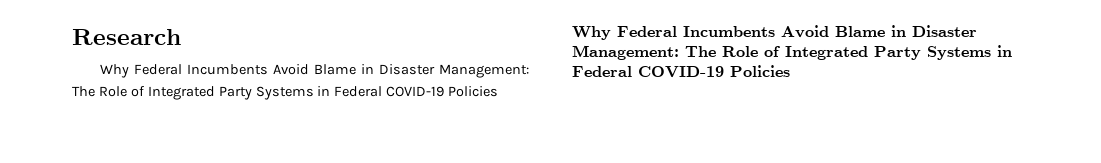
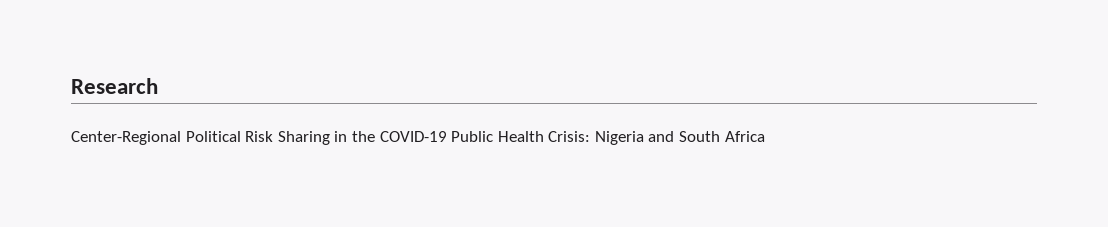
[99,64,529,78] [72,86,499,100] [572,25,977,40] [572,45,1012,60] [572,65,790,78] Why Federal Incumbents Avoid Blame in Disaster Management: The Role of Integrated Party Systems in Federal COVID-19 Policies // Why Federal Incumbents Avoid Blame in Disaster Management: The Role of Integrated Party Systems in Federal COVID-19 Policies -> [71,131,765,145] Center-Regional Political Risk Sharing in the COVID-19 Public Health Crisis: Nigeria and South Africa

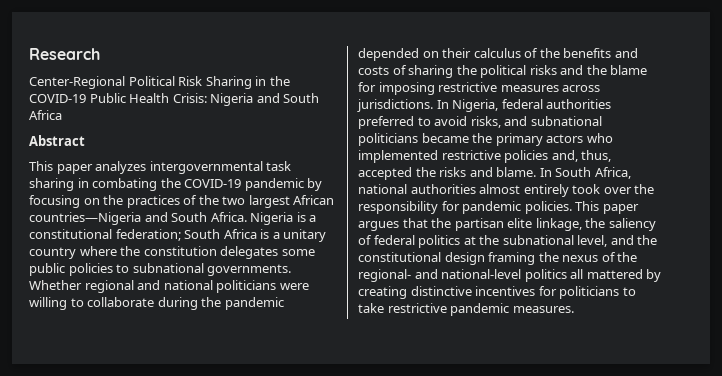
(765, 136) none -> [29,135,85,146] [29,161,292,174] [29,178,323,191] [29,195,335,208] [29,212,317,225] [29,229,327,242] [29,246,315,259] [29,263,292,276] [29,280,309,293] [29,297,284,310] [358,48,638,61] [358,65,648,78] [358,82,601,95] [357,99,612,112] [358,116,602,129] [358,133,613,146] [358,150,612,163] [358,167,631,180] [358,184,655,197] [358,201,639,214] [358,218,656,231] [358,235,658,248] [358,252,638,265] [358,269,662,282] [358,286,636,299] [358,303,574,316] // Abstract // This paper analyzes intergovernmental task sharing in combating the COVID-19 pandemic by focusing on the practices of the two largest African countries—Nigeria and South Africa. Nigeria is a constitutional federation; South Africa is a unitary country where the constitution delegates some public policies to subnational governments. Whether regional and national politicians were willing to collaborate during the pandemic depended on their calculus of the benefits and costs of sharing the political risks and the blame for imposing restrictive measures across jurisdictions. In Nigeria, federal authorities preferred to avoid risks, and subnational politicians became the primary actors who implemented restrictive policies and, thus, accepted the risks and blame. In South Africa, national authorities almost entirely took over the responsibility for pandemic policies. This paper argues that the partisan elite linkage, the saliency of federal politics at the subnational level, and the constitutional design framing the nexus of the regional- and national-level politics all mattered by creating distinctive incentives for politicians to take restrictive pandemic measures.

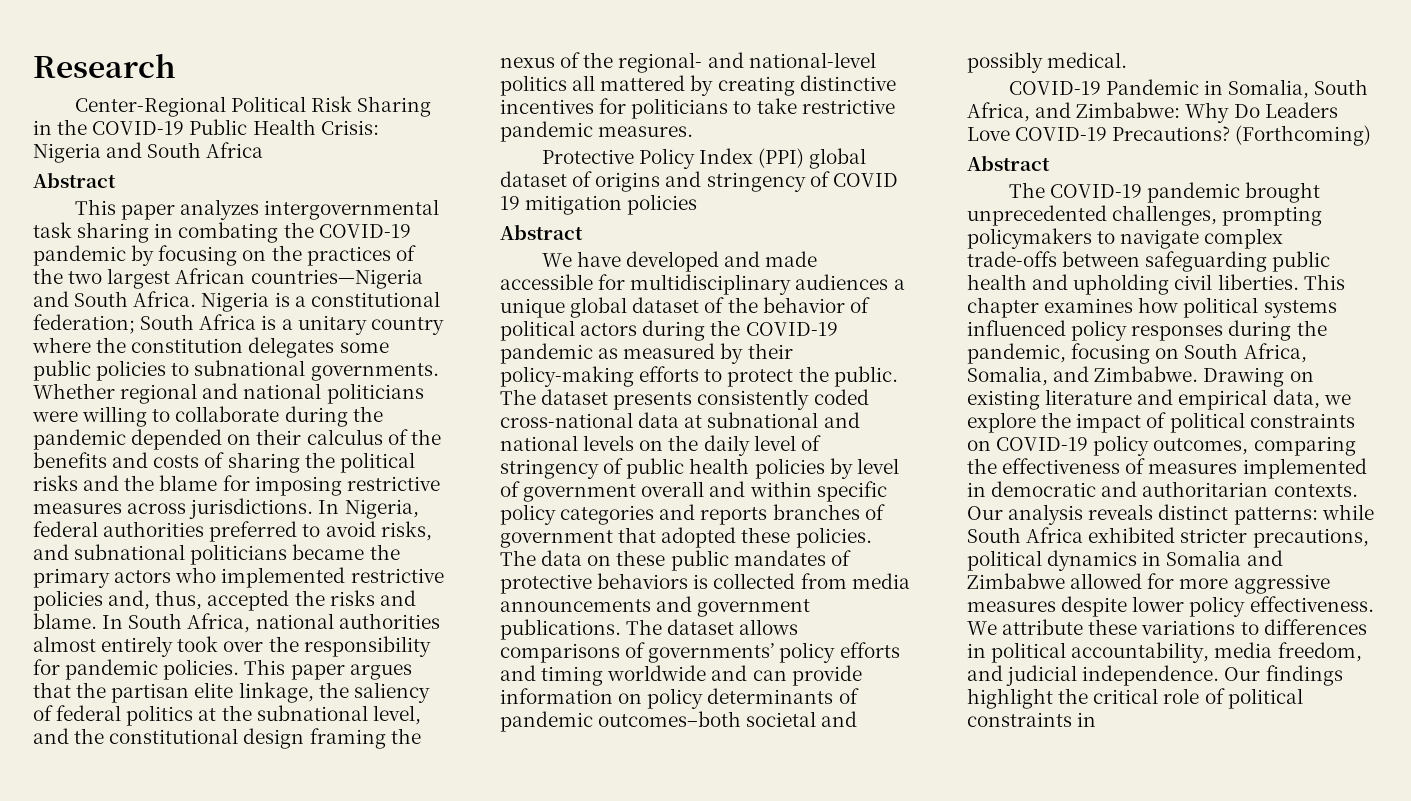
(574, 309) none -> [541,148,867,169] [500,171,898,192] [500,194,698,215] [500,224,583,240] [541,251,818,272] [500,274,905,295] [500,297,870,318] [500,320,838,341] [500,343,793,364] [500,366,898,387] [500,389,869,410] [500,412,860,428] [500,435,821,456] [500,458,899,479] [500,481,887,502] [500,504,885,525] [500,527,872,548] [500,550,851,571] [500,573,910,594] [500,596,811,617] [500,619,799,640] [500,642,900,663] [500,665,862,686] [500,688,859,709] [500,711,858,732] [967,52,1128,73] [1008,79,1369,99] [967,102,1338,123] [967,125,1372,146] [967,155,1050,171] [1008,182,1321,203] [967,205,1323,226] [967,228,1284,249] [967,251,1331,272] [967,274,1345,295] [967,297,1337,318] [967,320,1327,341] [967,343,1307,364] [967,366,1314,387] [967,389,1351,410] [967,412,1355,433] [967,435,1356,456] [967,458,1367,479] [967,481,1358,497] [967,504,1374,525] [967,527,1369,548] [967,550,1283,571] [967,573,1330,594] [967,596,1374,617] [967,619,1367,635] [967,642,1362,663] [967,665,1343,686] [967,688,1303,709] [967,712,1097,727] // Protective Policy Index (PPI) global dataset of origins and stringency of COVID 19 mitigation policies // Abstract // We have developed and made accessible for multidisciplinary audiences a unique global dataset of the behavior of political actors during the COVID-19 pandemic as measured by their policy-making efforts to protect the public. The dataset presents consistently coded cross-national data at subnational and national levels on the daily level of stringency of public health policies by level of government overall and within specific policy categories and reports branches of government that adopted these policies. The data on these public mandates of protective behaviors is collected from media announcements and government publications. The dataset allows comparisons of governments’ policy efforts and timing worldwide and can provide information on policy determinants of pandemic outcomes–both societal and possibly medical. // COVID-19 Pandemic in Somalia, South Africa, and Zimbabwe: Why Do Leaders Love COVID-19 Precautions? (Forthcoming) // Abstract // The COVID-19 pandemic brought unprecedented challenges, prompting policymakers to navigate complex trade-offs between safeguarding public health and upholding civil liberties. This chapter examines how political systems influenced policy responses during the pandemic, focusing on South Africa, Somalia, and Zimbabwe. Drawing on existing literature and empirical data, we explore the impact of political constraints on COVID-19 policy outcomes, comparing the effectiveness of measures implemented in democratic and authoritarian contexts. Our analysis reveals distinct patterns: while South Africa exhibited stricter precautions, political dynamics in Somalia and Zimbabwe allowed for more aggressive measures despite lower policy effectiveness. We attribute these variations to differences in political accountability, media freedom, and judicial independence. Our findings highlight the critical role of political constraints in

